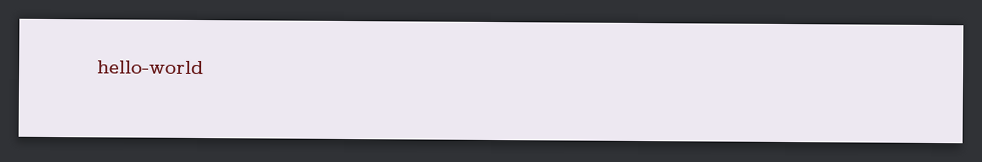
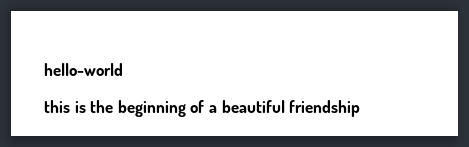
(204, 67) none -> [44,100,361,117] // this is the beginning of a beautiful friendship

